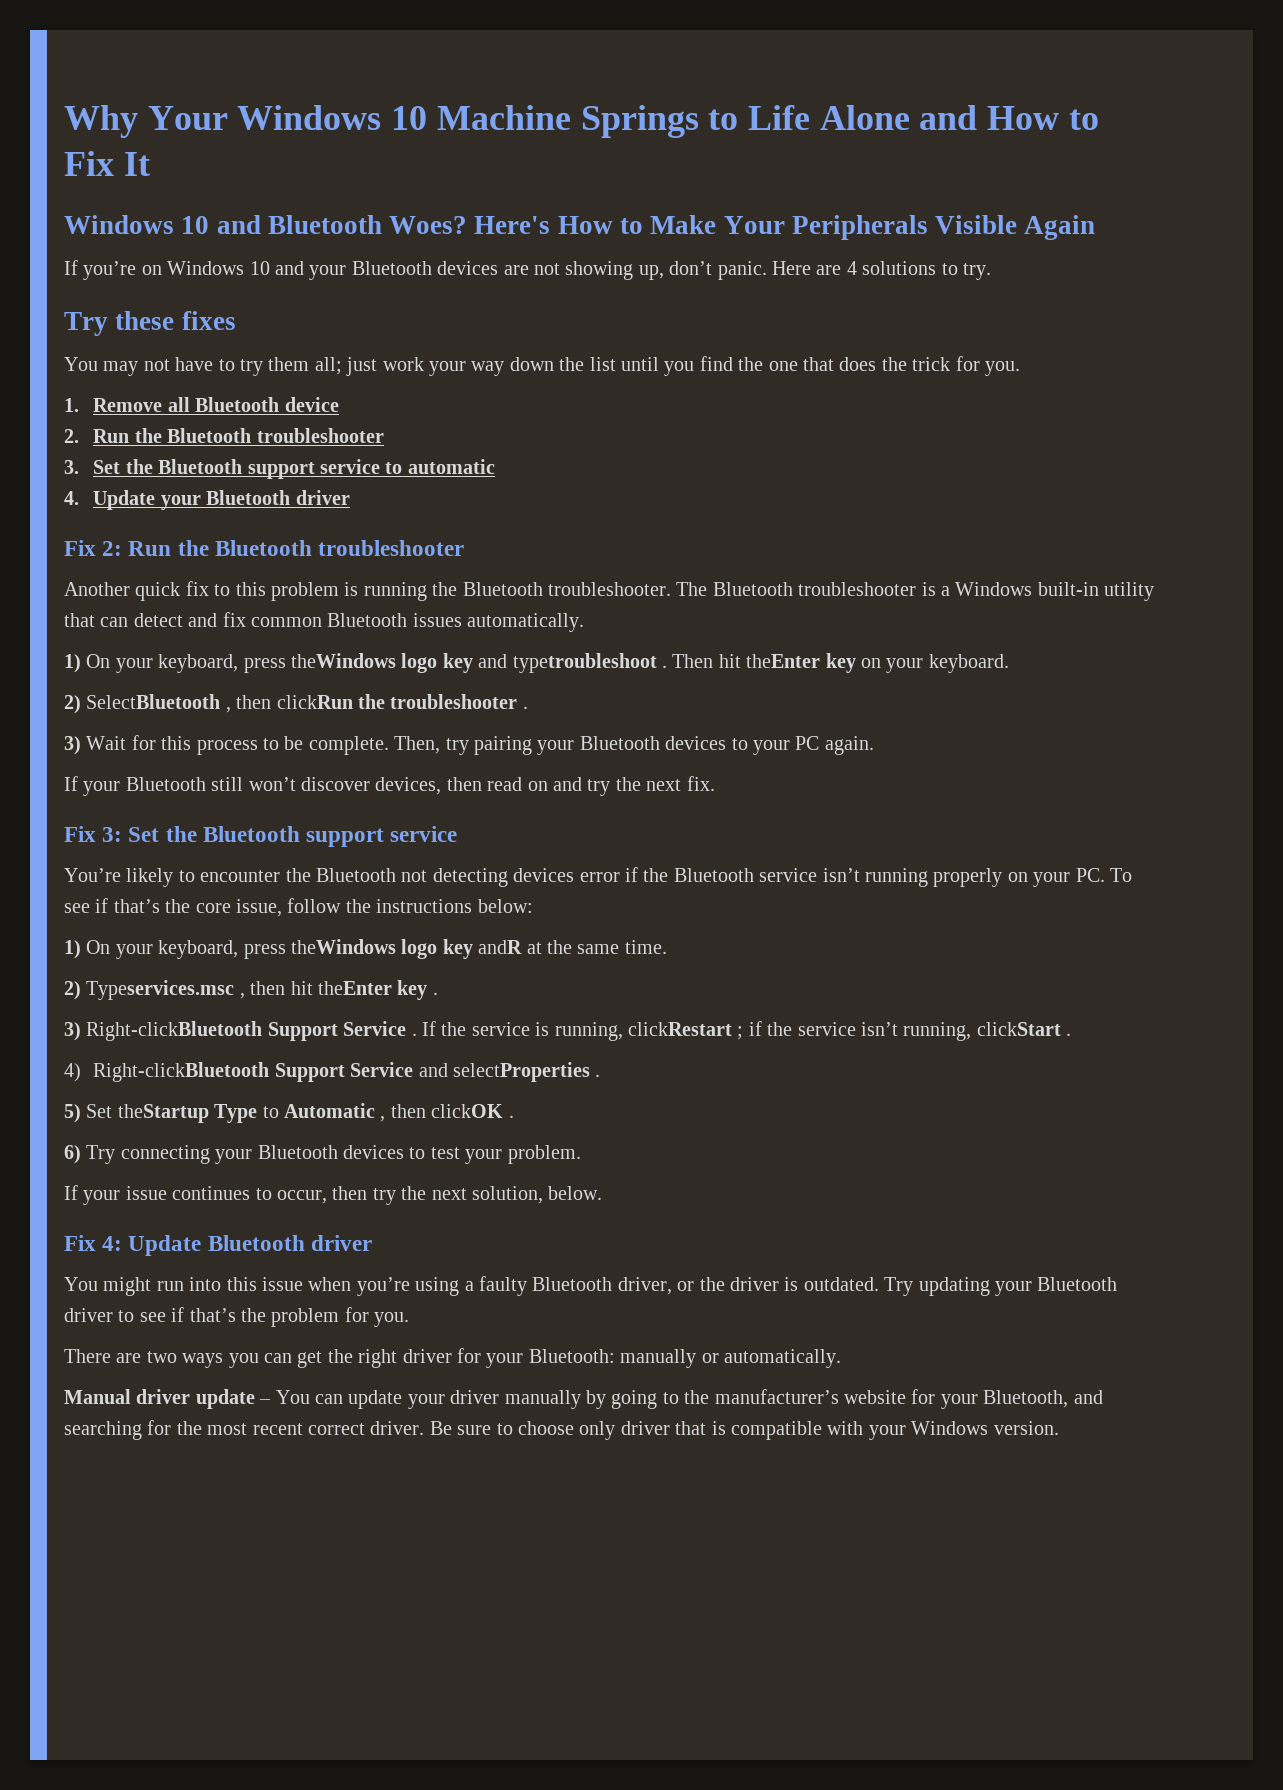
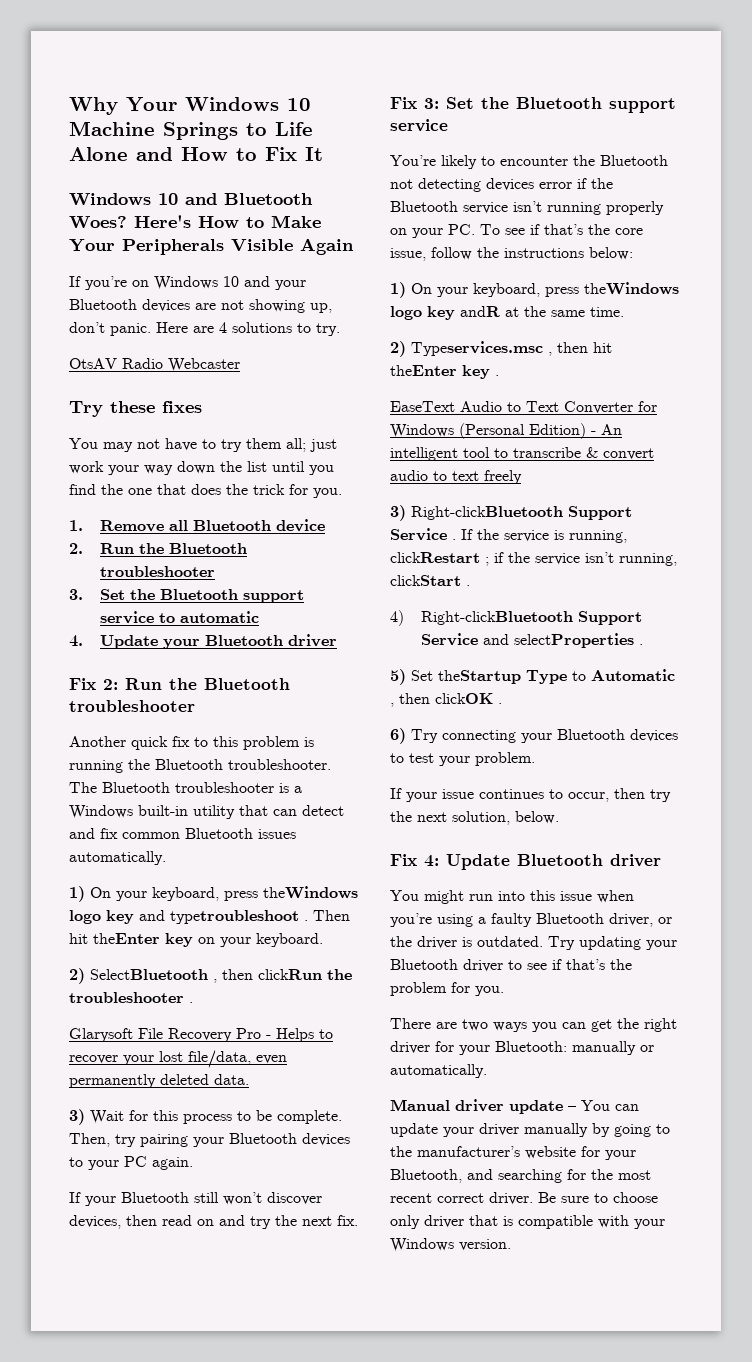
(991, 271) none -> [69,358,240,372] // OtsAV Radio Webcaster
(528, 707) none -> [69,1028,333,1042] [69,1050,287,1068] [69,1074,249,1088] // Glarysoft File Recovery Pro - Helps to recover your lost file/data, even permanently deleted data.
(438, 993) none -> [390,401,657,414] [390,423,622,439] [390,447,654,461] [390,470,522,484] // EaseText Audio to Text Converter for Windows (Personal Edition) - An intelligent tool to transcribe & convert audio to text freely

